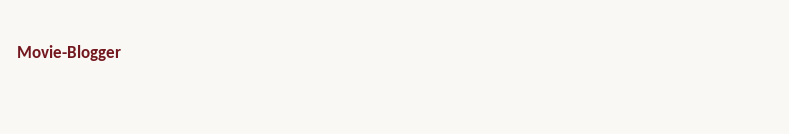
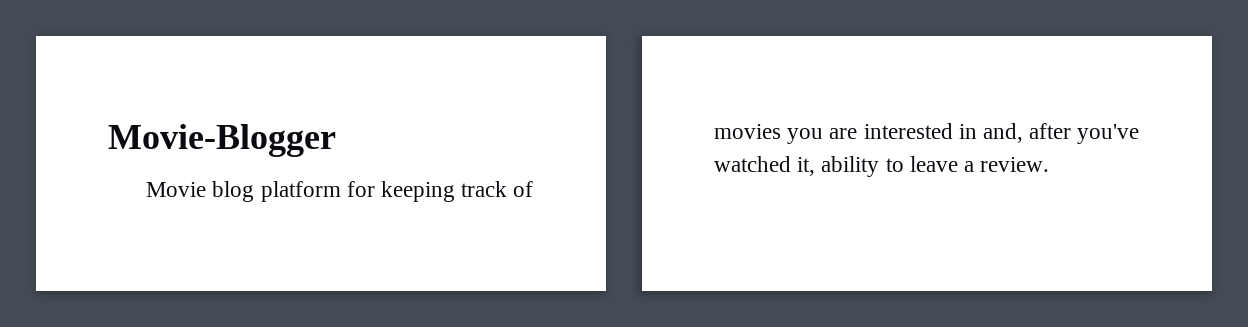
(121, 53) none -> [146,181,534,202] [714,123,1140,144] [714,156,1050,177] // Movie blog platform for keeping track of movies you are interested in and, after you've watched it, ability to leave a review.

